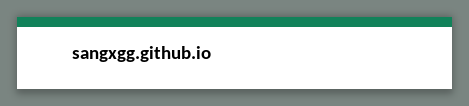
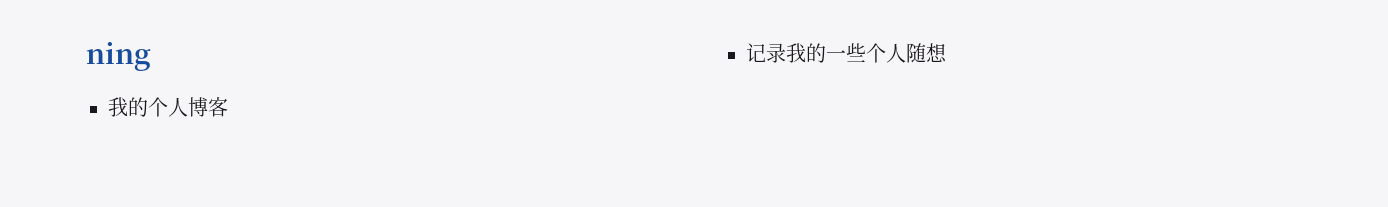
[72,46,211,62] sangxgg.github.io -> [86,42,151,71] [108,97,228,117] [746,43,947,63] ning // 我的个人博客 // 记录我的一些个人随想

